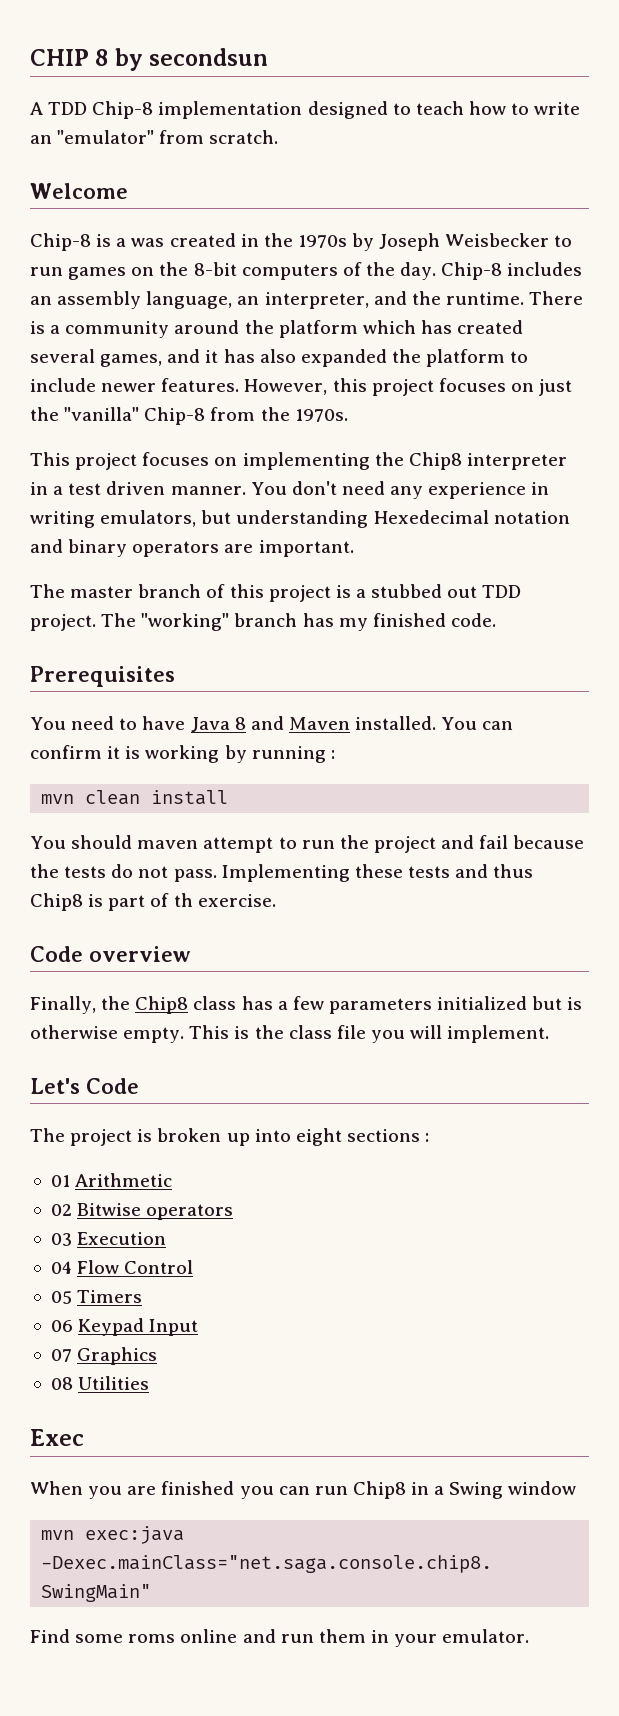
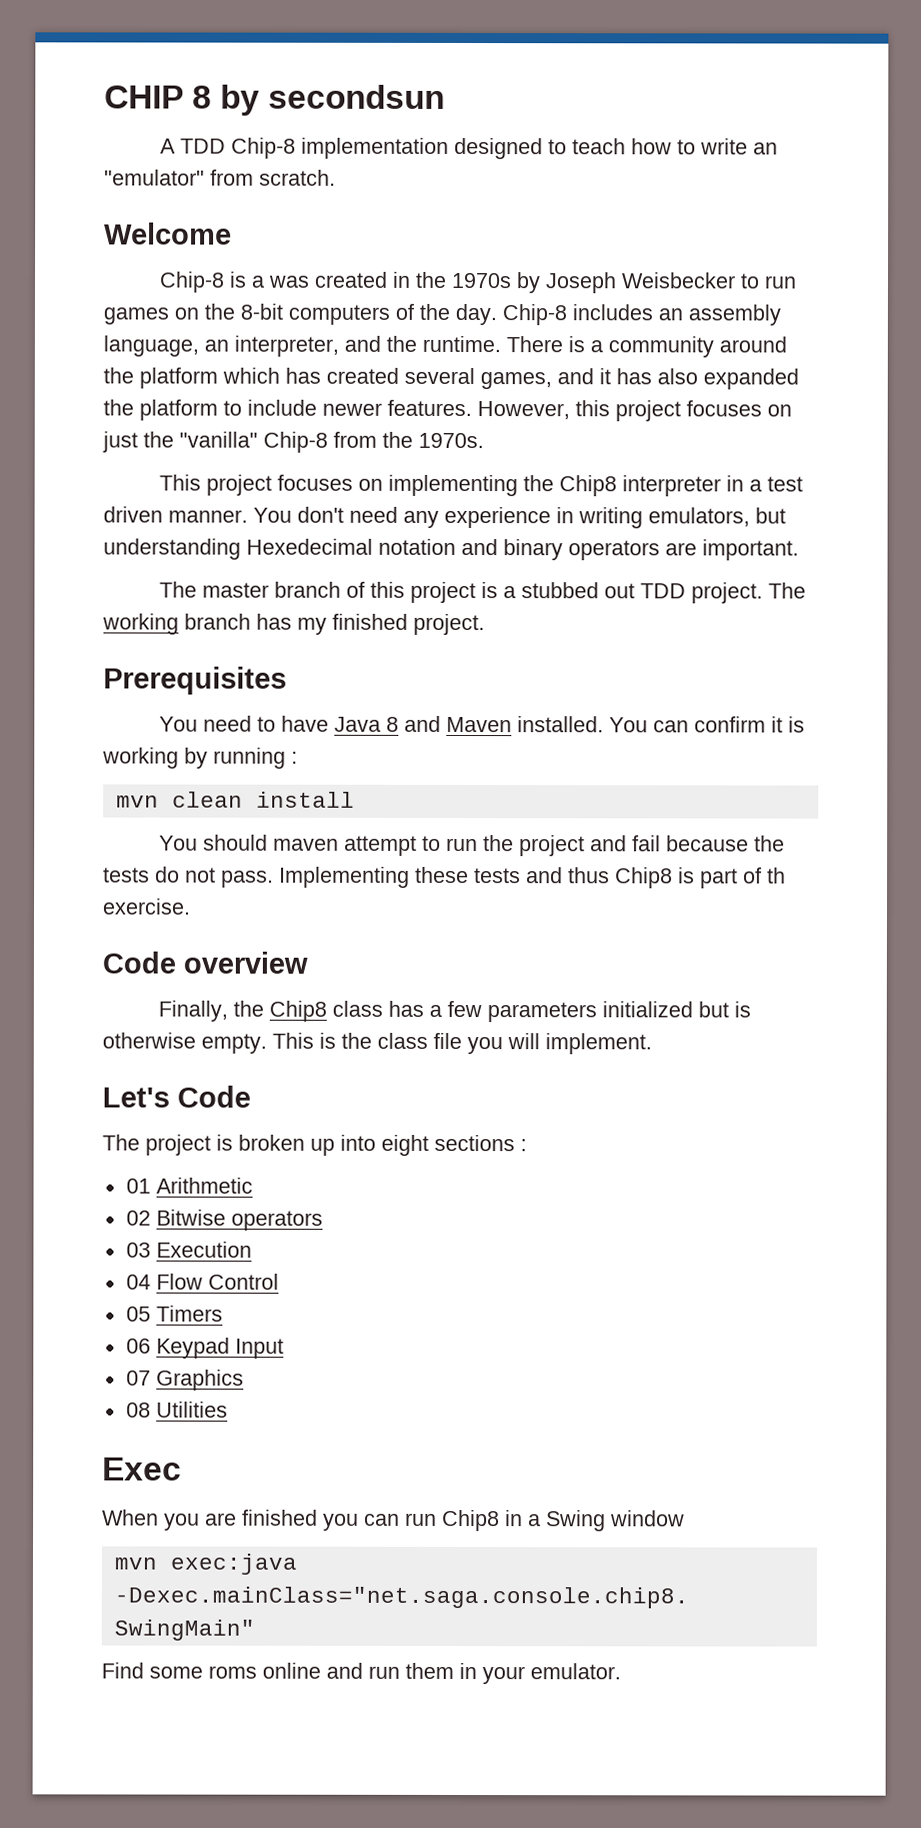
[141,613,230,631] "working" -> [102,613,179,635] working
[450,613,496,627] code. -> [413,613,485,636] project.

